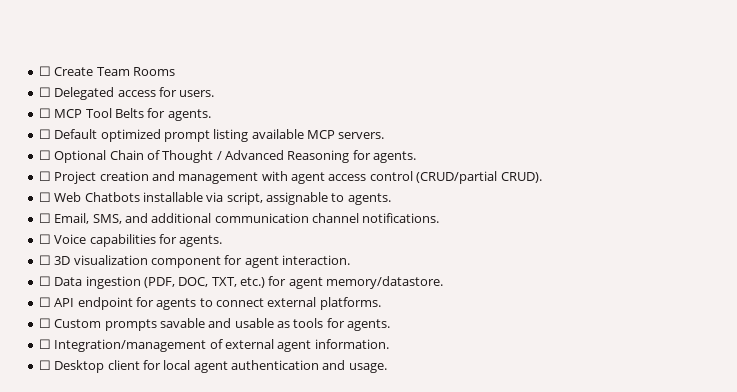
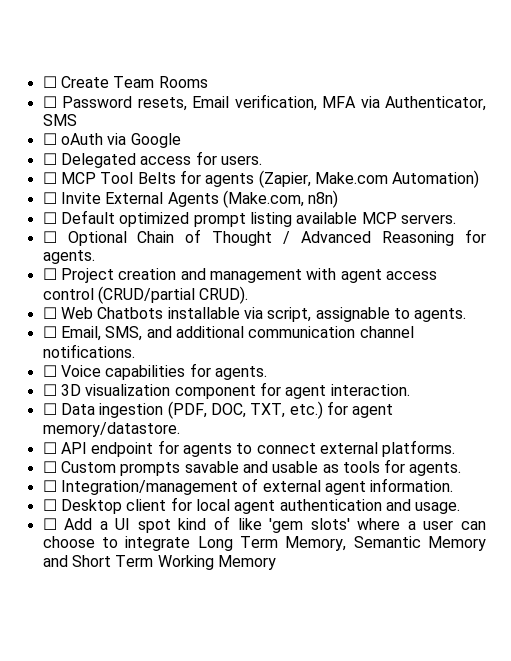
(175, 71) none -> [42,94,486,111] [42,114,77,126] [42,133,181,148] // ☐ Password resets, Email verification, MFA via Authenticator, SMS // ☐ oAuth via Google
[167,109,211,121] agents. -> [205,170,480,188] [42,190,339,208] agents (Zapier, Make.com Automation) // ☐ Invite External Agents (Make.com, n8n)
(387, 368) none -> [42,516,486,533] [42,536,486,551] [42,555,276,570] // ☐ Add a UI spot kind of like 'gem slots' where a user can choose to integrate Long Term Memory, Semantic Memory and Short Term Working Memory

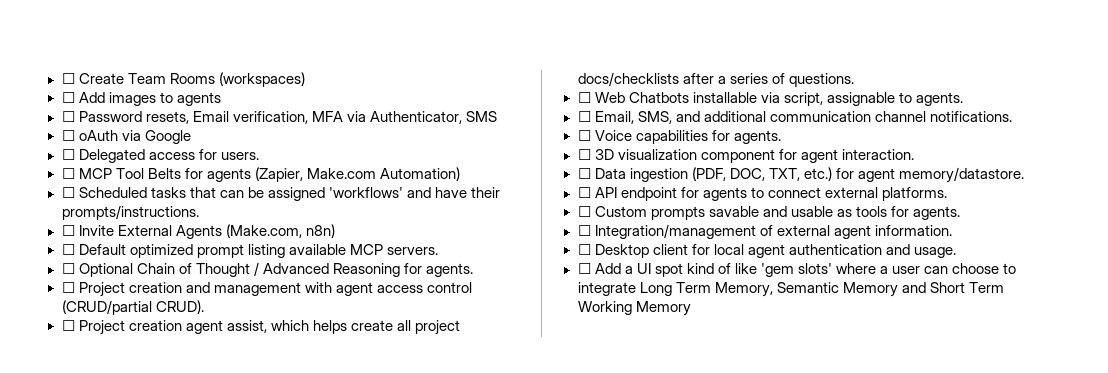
(208, 82) none -> [218,72,305,87] [61,92,221,106] (workspaces) // ☐ Add images to agents
(480, 179) none -> [61,187,501,201] [61,205,199,220] // ☐ Scheduled tasks that can be assigned 'workflows' and have their prompts/instructions.
(249, 295) none -> [61,320,460,335] [577,72,854,87] // ☐ Project creation agent assist, which helps create all project docs/checklists after a series of questions.

